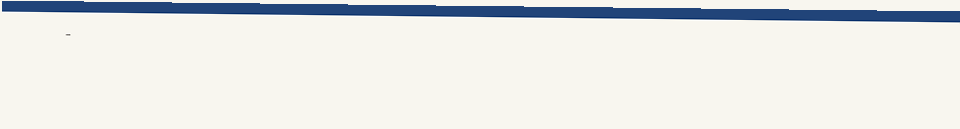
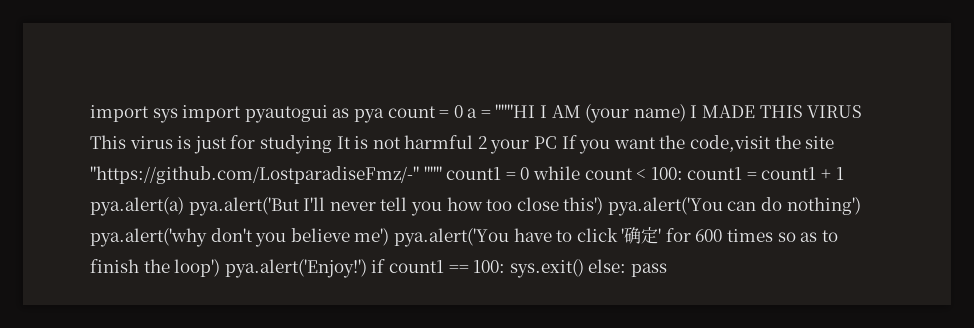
[65,34,72,40] - -> [90,104,863,123] [90,135,835,154] [90,166,844,184] [90,197,861,216] [90,227,838,247] [90,259,667,278] import sys import pyautogui as pya count = 0 a = """HI I AM (your name) I MADE THIS VIRUS This virus is just for studying It is not harmful 2 your PC If you want the code,visit the site "https://github.com/LostparadiseFmz/-" """ count1 = 0 while count < 100: count1 = count1 + 1 pya.alert(a) pya.alert('But I'll never tell you how too close this') pya.alert('You can do nothing') pya.alert('why don't you believe me') pya.alert('You have to click '确定' for 600 times so as to finish the loop') pya.alert('Enjoy!') if count1 == 100: sys.exit() else: pass

